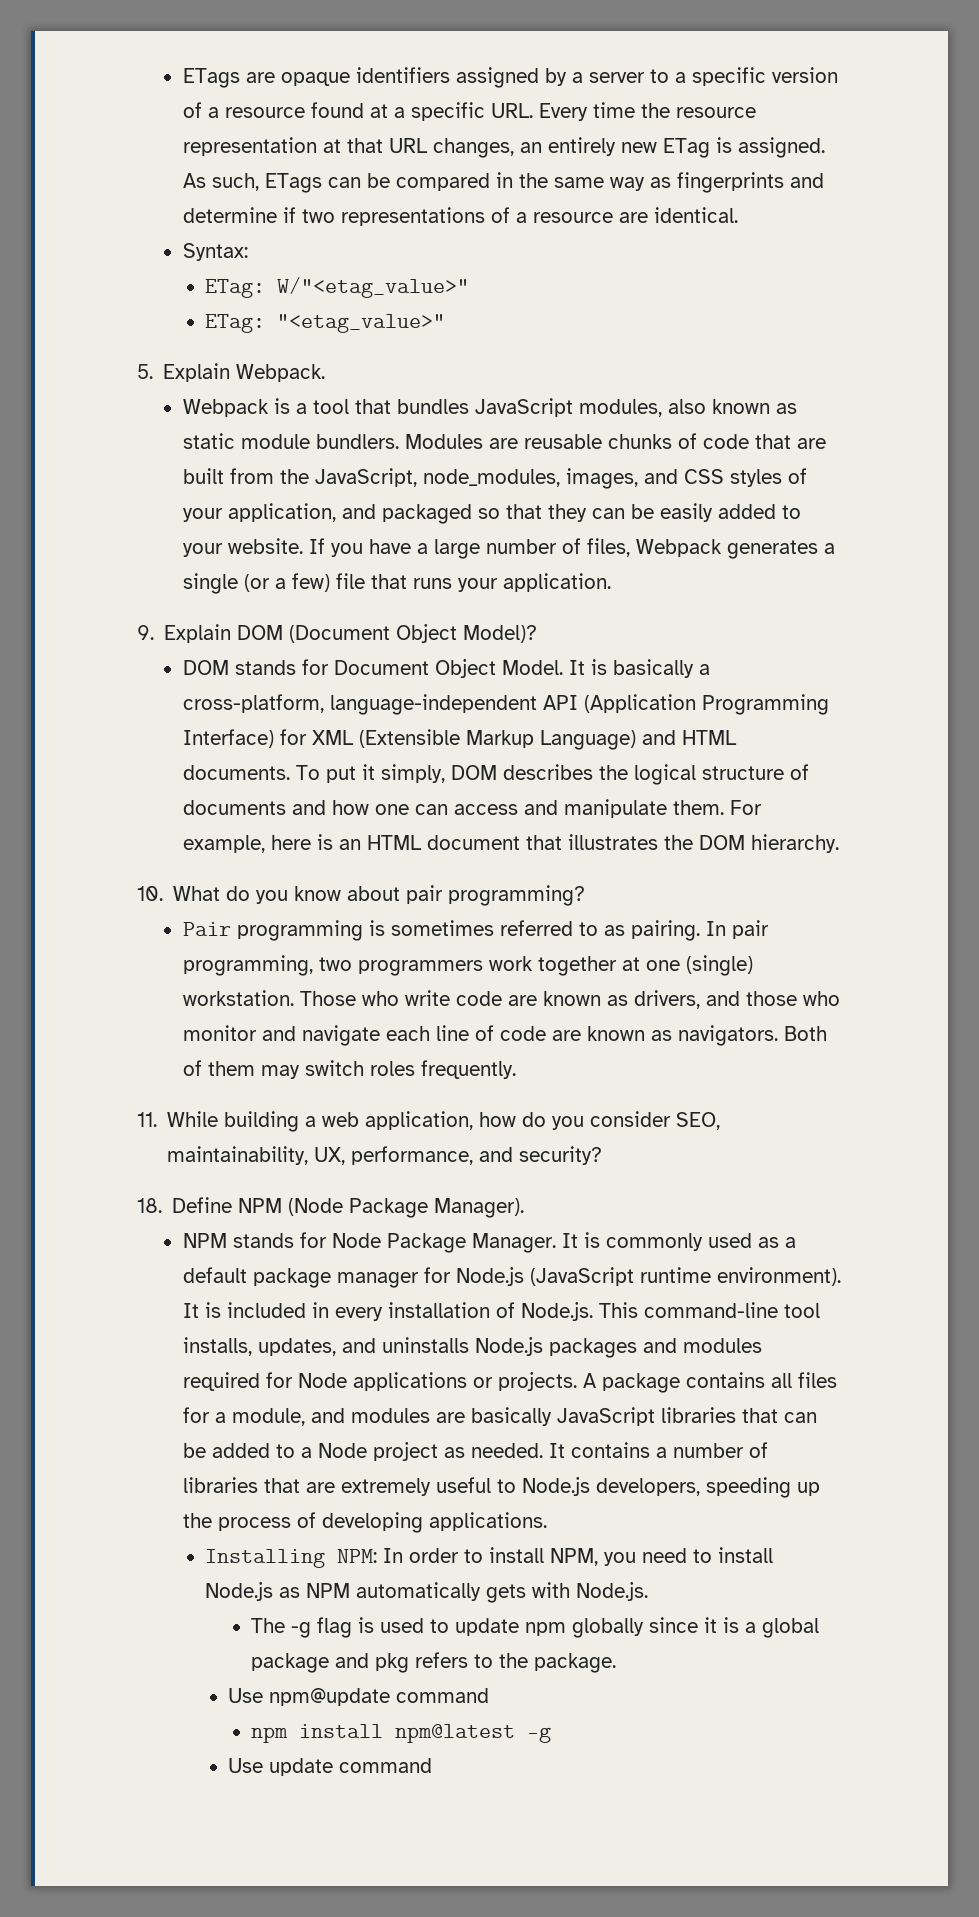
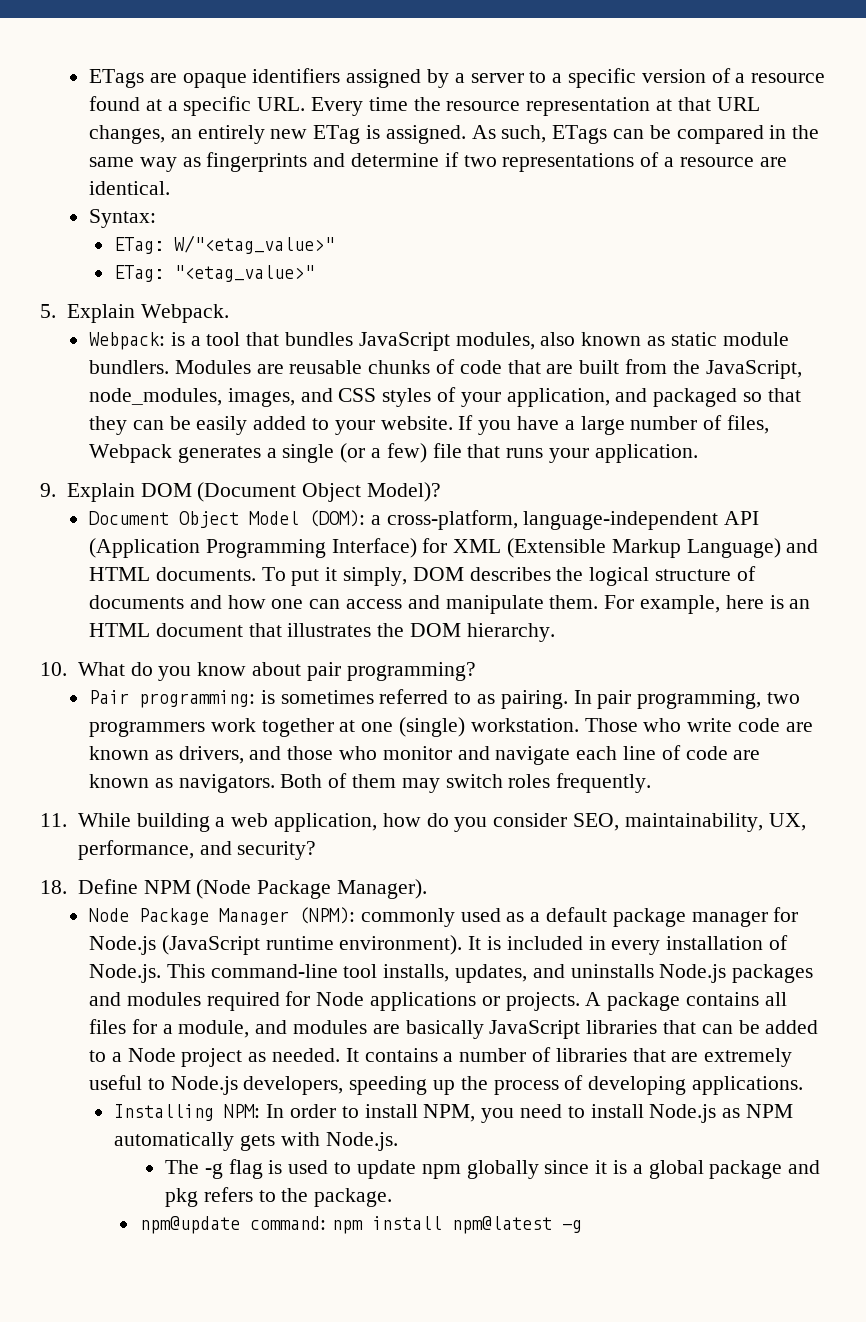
[182,399,269,417] Webpack -> [89,332,166,350] Webpack:
[182,659,694,678] DOM stands for Document Object Model. It is basically -> [89,510,366,528] Document Object Model (DOM):
[236,920,363,941] programming -> [139,690,256,708] programming:
[182,1232,600,1253] NPM stands for Node Package Manager. It is -> [89,907,356,925] Node Package Manager (NPM):
[228,1688,490,1706] Use npm@update command // -> [139,1216,326,1234] npm@update command:
[228,1758,433,1776] // Use update command -> (582, 1226) none

